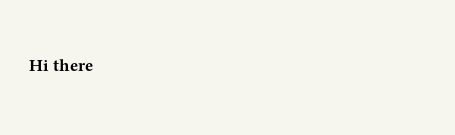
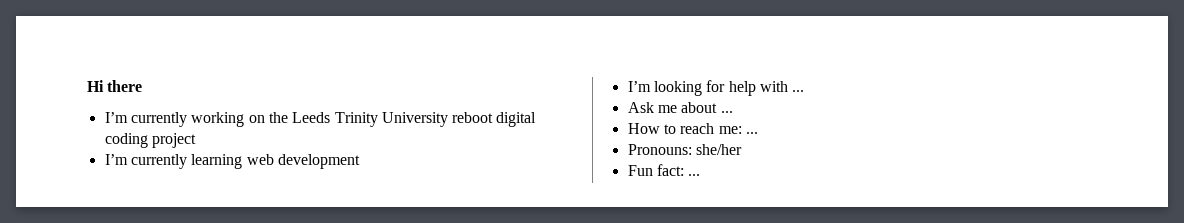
(93, 65) none -> [104,112,537,127] [104,133,196,148] [104,154,360,169] [627,80,805,96] [627,102,733,113] [627,123,758,134] [627,144,742,155] [627,164,701,176] // I’m currently working on the Leeds Trinity University reboot digital coding project // I’m currently learning web development // I’m looking for help with ... // Ask me about ... // How to reach me: ... // Pronouns: she/her // Fun fact: ...

